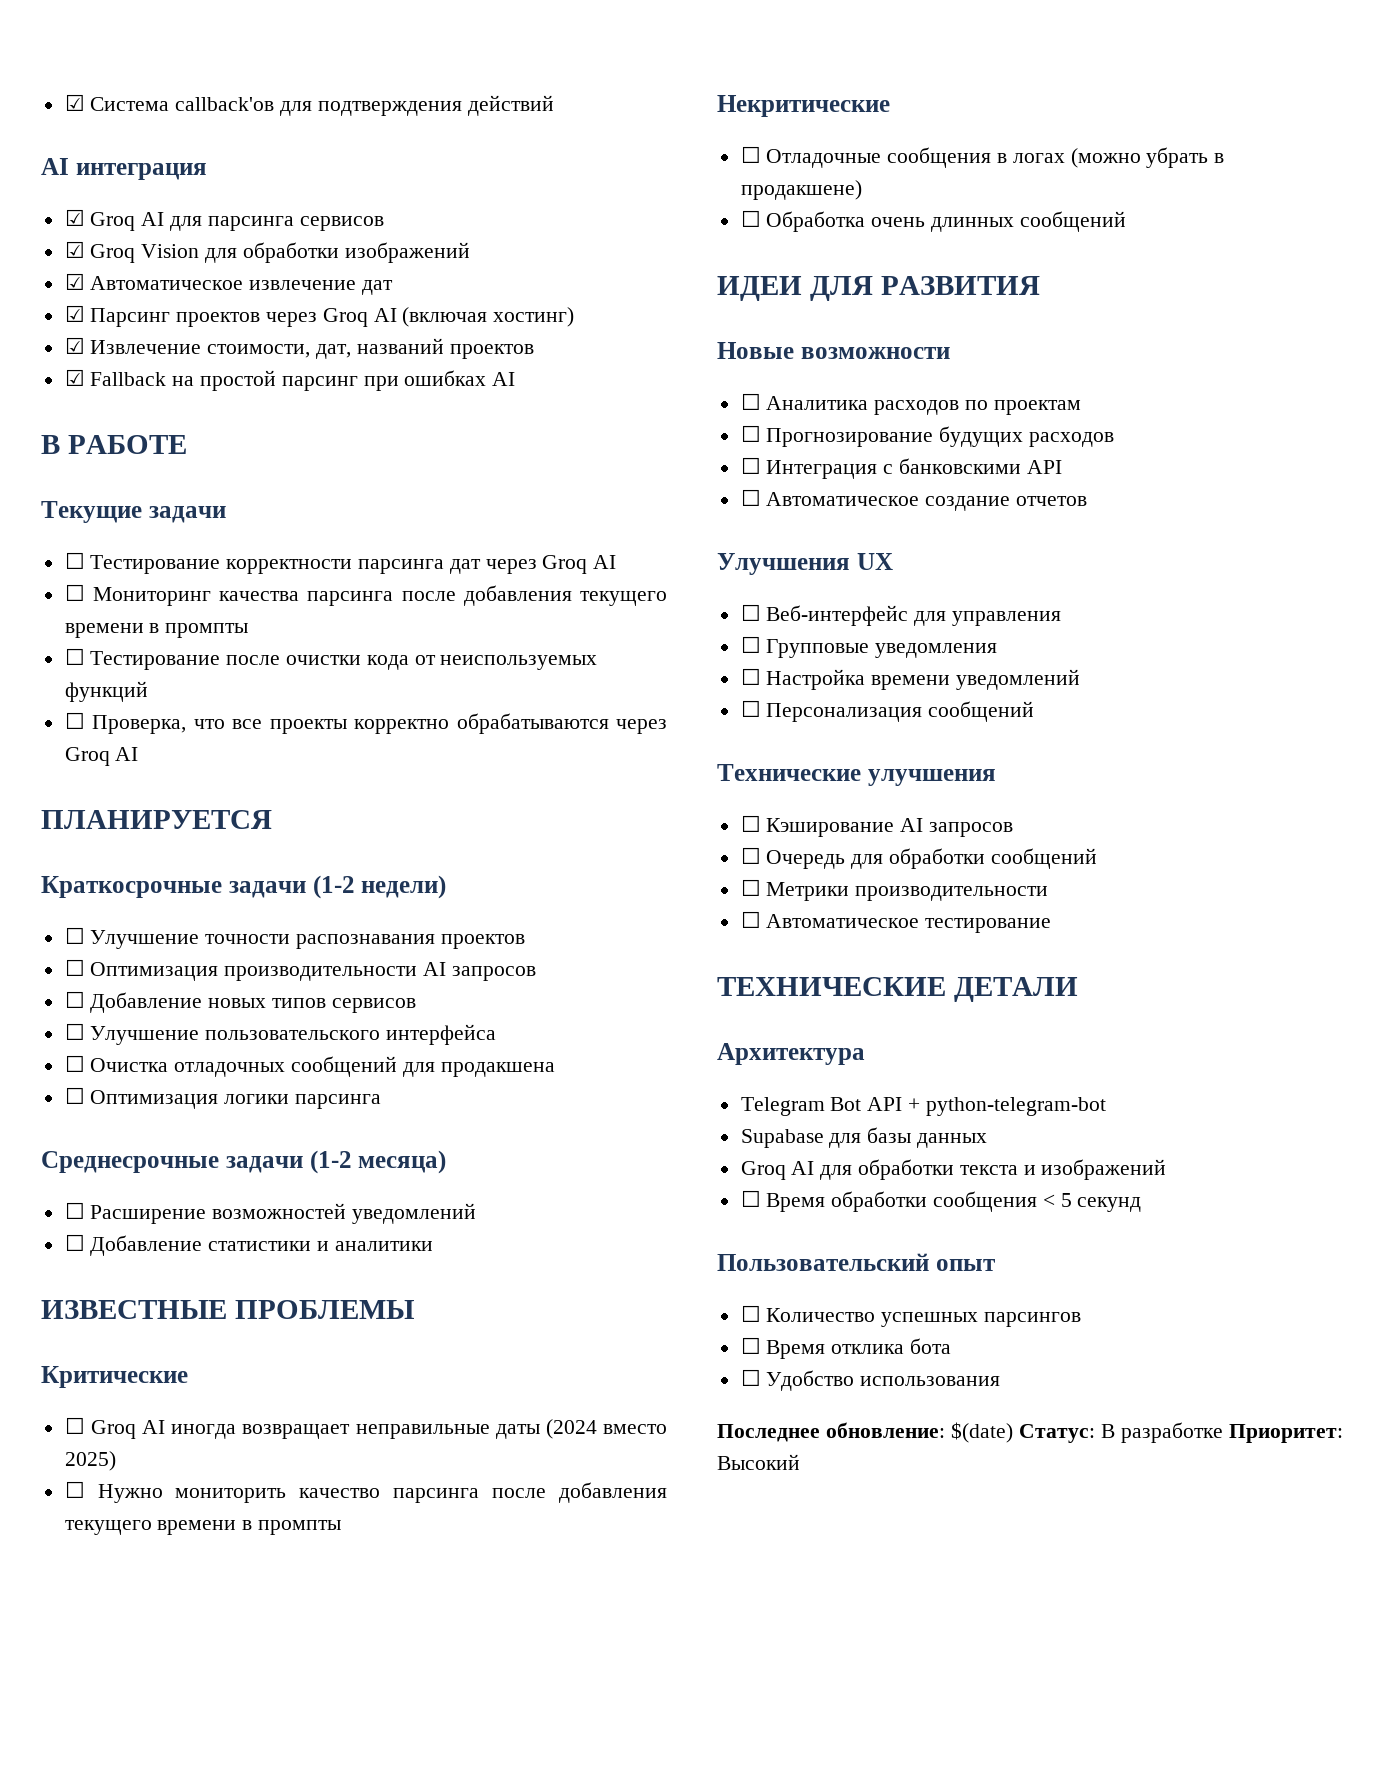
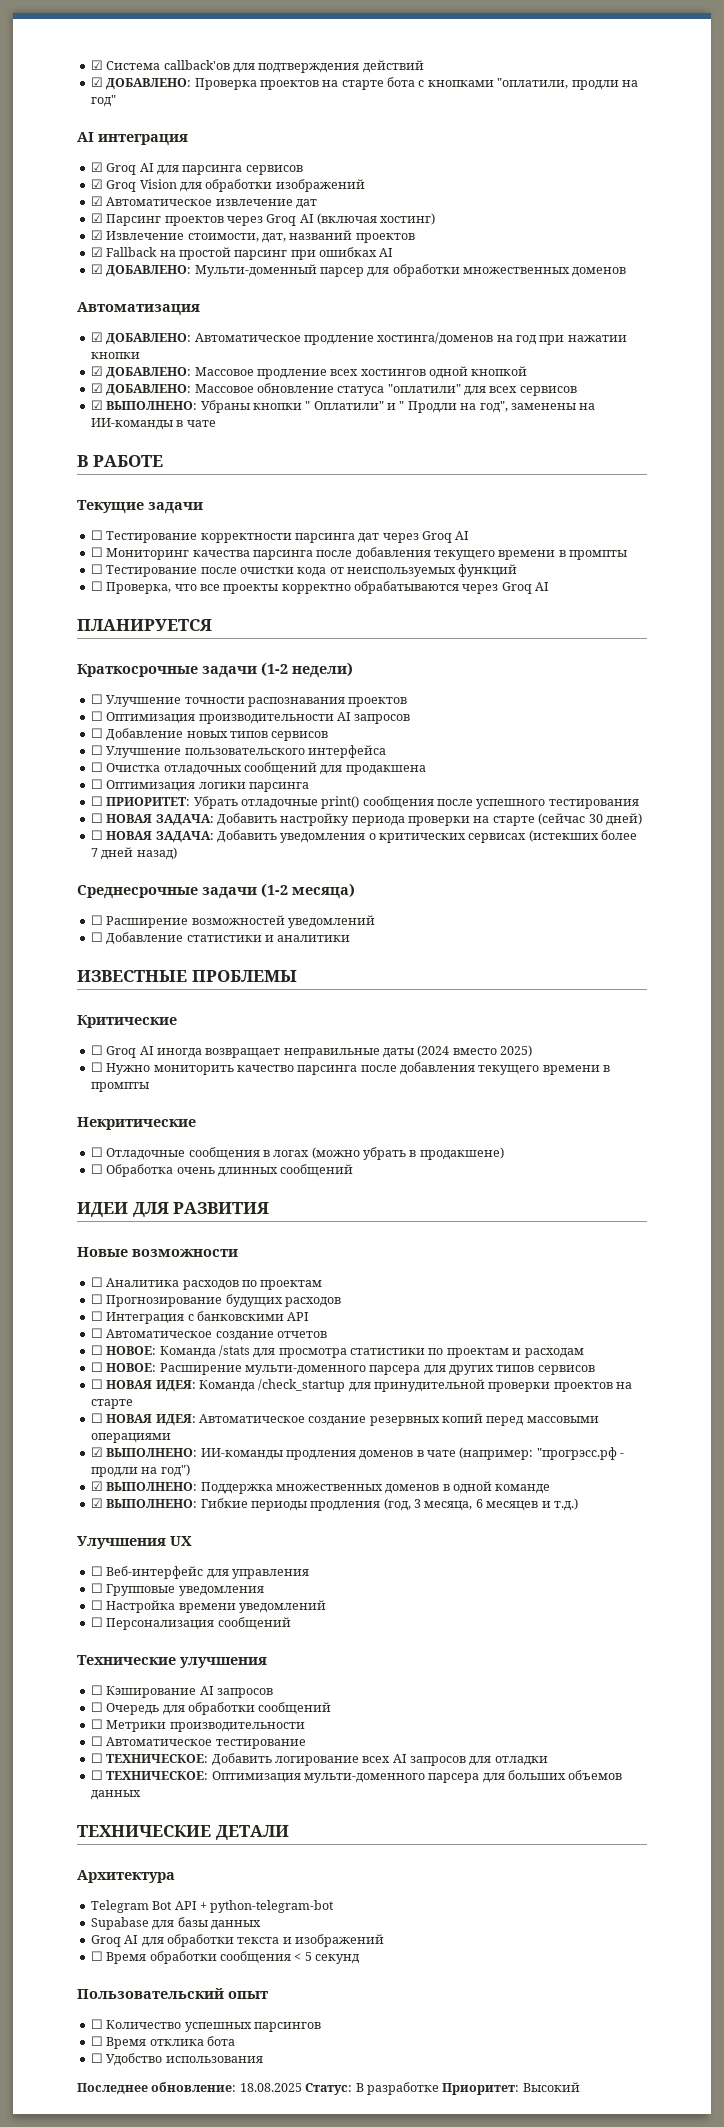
(554, 105) none -> [90,77,638,90] [90,95,116,107] // ☑ ДОБАВЛЕНО: Проверка проектов на старте бота с кнопками "оплатили, продли на год"
(516, 379) none -> [90,264,627,277] [77,302,200,316] [90,332,627,345] [90,352,140,359] [90,366,528,379] [90,383,577,396] [90,400,596,413] [90,418,216,430] // ☑ ДОБАВЛЕНО: Мульти-доменный парсер для обработки множественных доменов // Автоматизация // ☑ ДОБАВЛЕНО: Автоматическое продление хостинга/доменов на год при нажатии кнопки // ☑ ДОБАВЛЕНО: Массовое продление всех хостингов одной кнопкой // ☑ ДОБАВЛЕНО: Массовое обновление статуса "оплатили" для всех сервисов // ☑ ВЫПОЛНЕНО: Убраны кнопки " Оплатили" и " Продли на год", заменены на ИИ-команды в чате
(382, 1101) none -> [90,796,639,809] [90,813,642,826] [90,830,638,843] [90,847,177,860] // ☐ ПРИОРИТЕТ: Убрать отладочные print() сообщения после успешного тестирования // ☐ НОВАЯ ЗАДАЧА: Добавить настройку периода проверки на старте (сейчас 30 дней) // ☐ НОВАЯ ЗАДАЧА: Добавить уведомления о критических сервисах (истекших более 7 дней назад)
(1088, 501) none -> [90,1345,584,1358] [90,1362,595,1375] [90,1379,633,1392] [90,1399,133,1409] [90,1413,599,1426] [90,1433,171,1443] [90,1447,625,1460] [90,1464,190,1477] [90,1481,551,1494] [90,1498,578,1511] // ☐ НОВОЕ: Команда /stats для просмотра статистики по проектам и расходам // ☐ НОВОЕ: Расширение мульти-доменного парсера для других типов сервисов // ☐ НОВАЯ ИДЕЯ: Команда /check_startup для принудительной проверки проектов на старте // ☐ НОВАЯ ИДЕЯ: Автоматическое создание резервных копий перед массовыми операциями // ☑ ВЫПОЛНЕНО: ИИ-команды продления доменов в чате (например: "прогрэсс.рф - продли на год") // ☑ ВЫПОЛНЕНО: Поддержка множественных доменов в одной команде // ☑ ВЫПОЛНЕНО: Гибкие периоды продления (год, 3 месяца, 6 месяцев и т.д.)
(1052, 925) none -> [90,1753,548,1766] [90,1770,623,1783] [90,1790,141,1800] // ☐ ТЕХНИЧЕСКОЕ: Добавить логирование всех AI запросов для отладки // ☐ ТЕХНИЧЕСКОЕ: Оптимизация мульти-доменного парсера для больших объемов данных
[951,1422,1013,1443] $(date) -> [239,2083,302,2092] 18.08.2025

